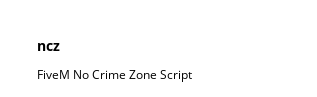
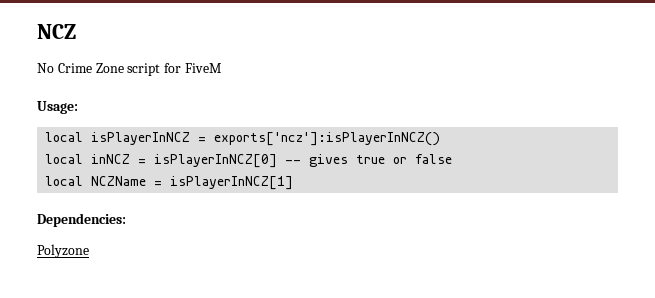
[37,43,60,51] [37,70,70,79] ncz // FiveM -> [37,24,76,39] NCZ //
[160,70,193,82] Script -> [127,63,222,76] [37,101,78,114] [45,132,441,146] [45,154,453,168] [45,176,294,190] [37,213,126,227] [37,244,89,258] script for FiveM // Usage: // local isPlayerInNCZ = exports['ncz']:isPlayerInNCZ() // local inNCZ = isPlayerInNCZ[0] -- gives true or false // local NCZName = isPlayerInNCZ[1] // Dependencies: // Polyzone

